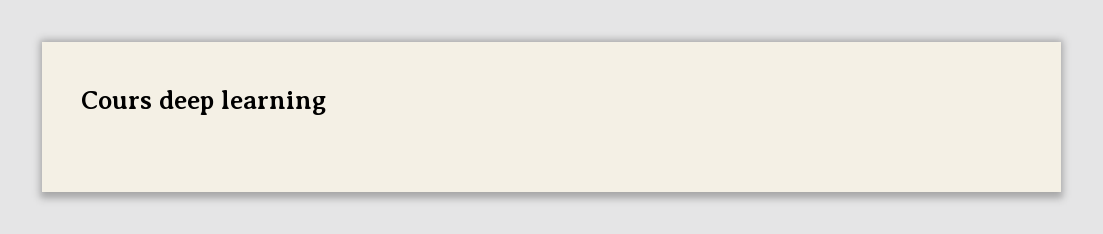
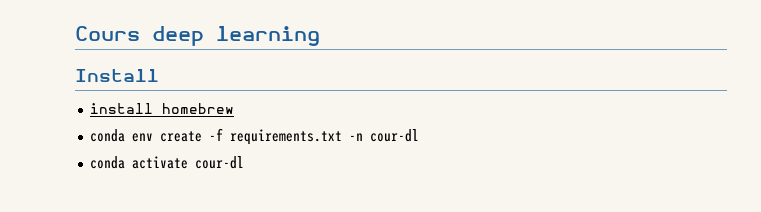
(327, 102) none -> [75,69,159,82] [90,103,235,114] [90,128,420,145] [90,156,245,169] // Install // install homebrew // conda env create -f requirements.txt -n cour-dl // conda activate cour-dl

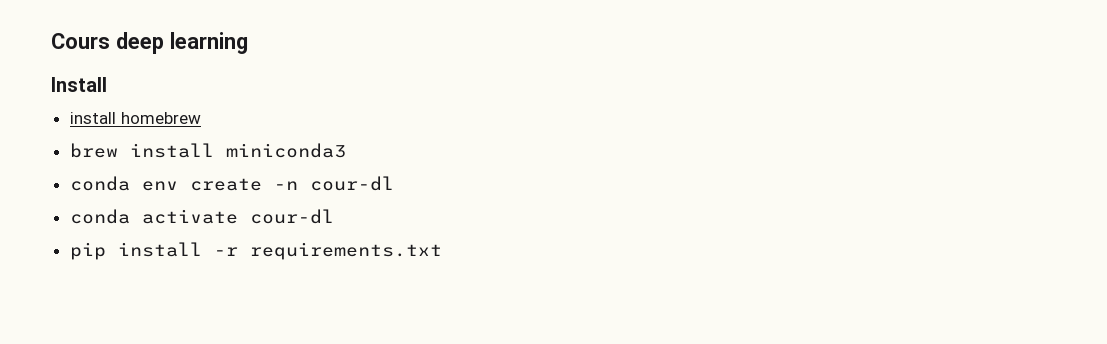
(235, 108) none -> [69,143,346,158] // brew install miniconda3
[209,128,343,145] -f requirements.txt -> (262, 184) none
(245, 162) none -> [69,242,442,260] // pip install -r requirements.txt

